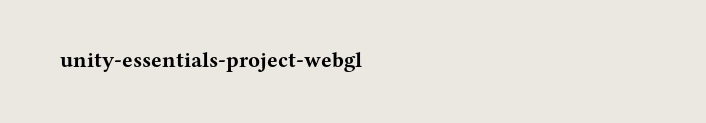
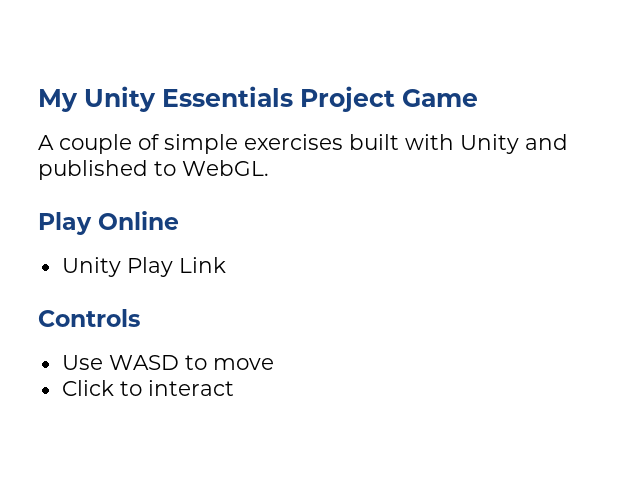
[60,52,362,72] unity-essentials-project-webgl -> [38,86,478,112] [38,134,568,154] [38,160,269,180] [38,211,179,235] [61,257,226,277] [38,309,140,327] [61,355,274,370] [61,380,234,396] My Unity Essentials Project Game // A couple of simple exercises built with Unity and published to WebGL. // Play Online // Unity Play Link // Controls // Use WASD to move // Click to interact

